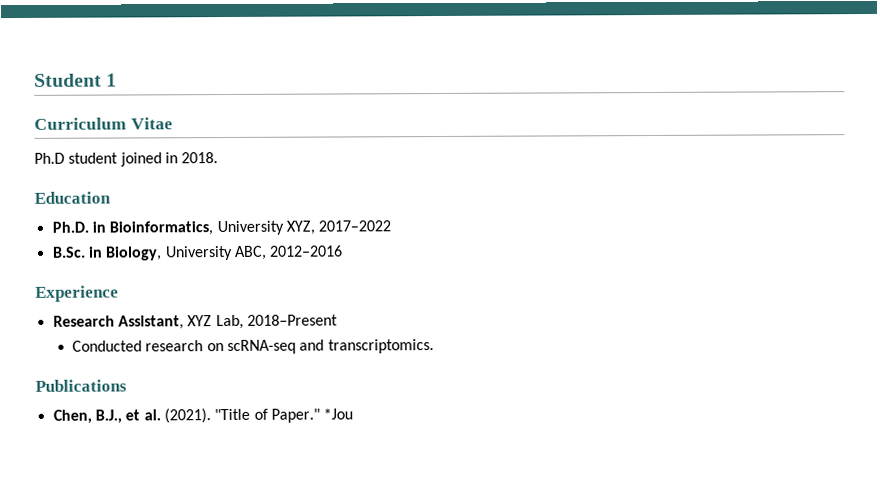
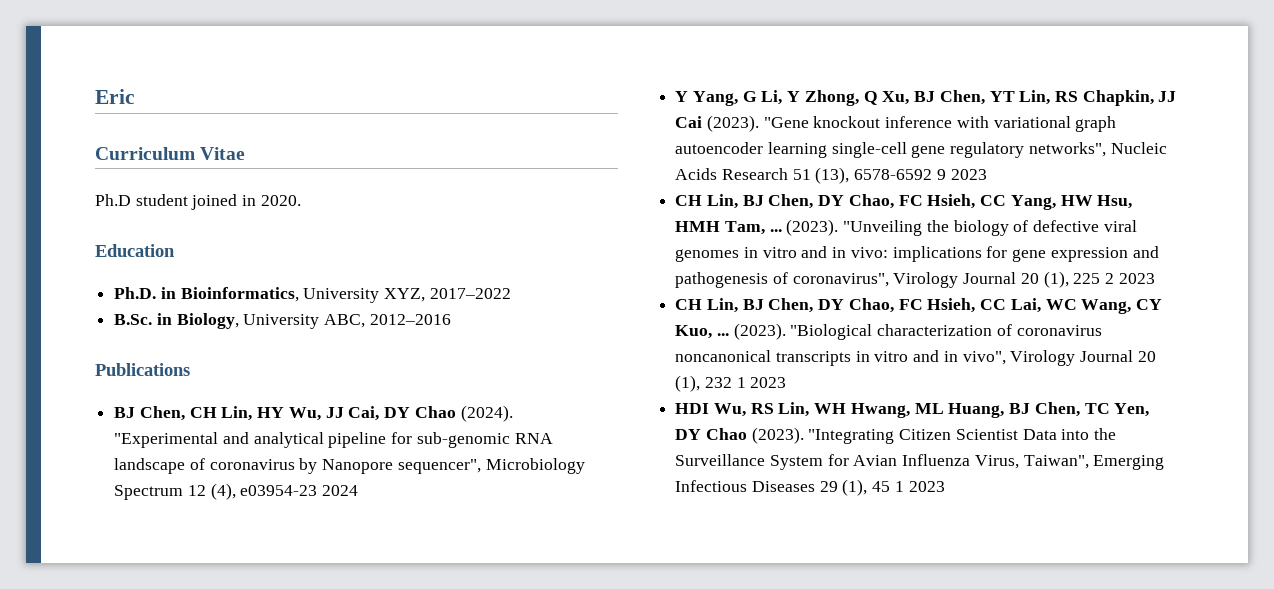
[34,73,118,87] Student 1 -> [95,89,135,104] Eric
[181,152,219,164] 2018. -> [260,195,301,206] 2020.
[35,285,119,302] [52,314,338,330] [71,339,434,355] [35,379,127,392] [52,408,354,424] Experience // Research Assistant, XYZ Lab, 2018–Present // Conducted research on scRNA-seq and transcriptomics. // Publications // Chen, B.J., et al. (2021). "Title of Paper." *Jou -> [95,363,190,376] [114,405,513,422] [114,432,553,448] [114,458,585,474] [114,483,359,500] [675,90,1177,106] [675,115,1117,132] [675,142,1167,158] [675,167,987,184] [675,194,1133,210] [675,219,1137,236] [675,246,1159,262] [675,271,1155,288] [675,298,1162,314] [675,323,1102,340] [675,350,1156,366] [675,375,787,392] [675,402,1150,418] [675,427,1117,444] [675,454,1165,470] [675,479,945,496] Publications // BJ Chen, CH Lin, HY Wu, JJ Cai, DY Chao (2024). "Experimental and analytical pipeline for sub-genomic RNA landscape of coronavirus by Nanopore sequencer", Microbiology Spectrum 12 (4), e03954-23 2024 // Y Yang, G Li, Y Zhong, Q Xu, BJ Chen, YT Lin, RS Chapkin, JJ Cai (2023). "Gene knockout inference with variational graph autoencoder learning single-cell gene regulatory networks", Nucleic Acids Research 51 (13), 6578-6592 9 2023 // CH Lin, BJ Chen, DY Chao, FC Hsieh, CC Yang, HW Hsu, HMH Tam, ... (2023). "Unveiling the biology of defective viral genomes in vitro and in vivo: implications for gene expression and pathogenesis of coronavirus", Virology Journal 20 (1), 225 2 2023 // CH Lin, BJ Chen, DY Chao, FC Hsieh, CC Lai, WC Wang, CY Kuo, ... (2023). "Biological characterization of coronavirus noncanonical transcripts in vitro and in vivo", Virology Journal 20 (1), 232 1 2023 // HDI Wu, RS Lin, WH Hwang, ML Huang, BJ Chen, TC Yen, DY Chao (2023). "Integrating Citizen Scientist Data into the Surveillance System for Avian Influenza Virus, Taiwan", Emerging Infectious Diseases 29 (1), 45 1 2023

